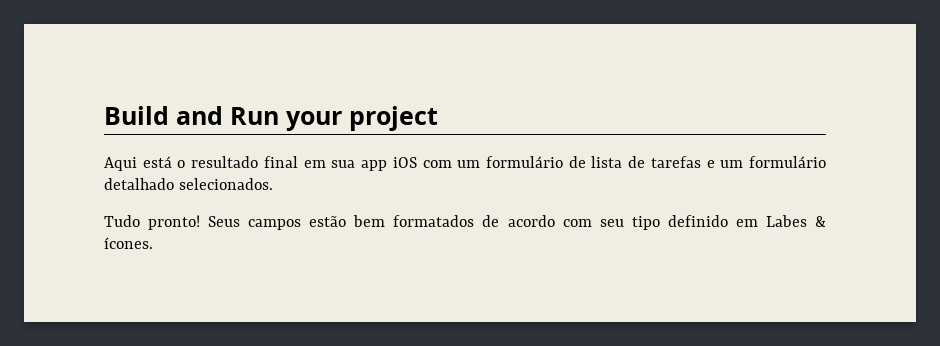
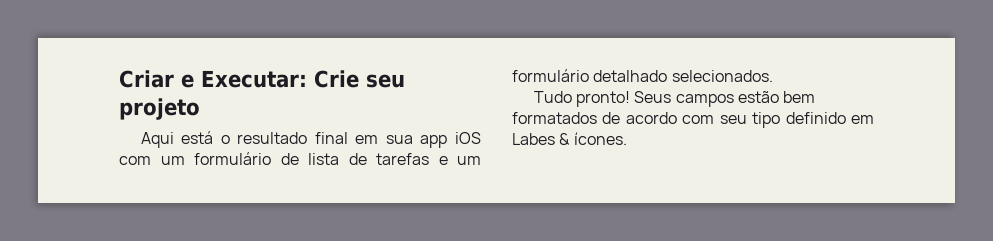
[104,106,438,131] Build and Run your project -> [119,70,405,88] [119,98,200,120] Criar e Executar: Crie seu projeto

